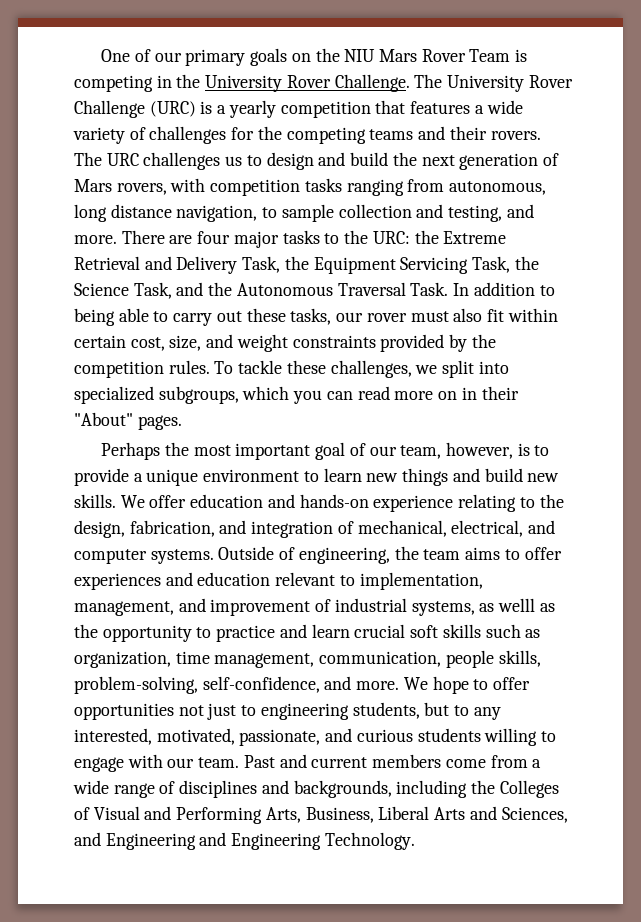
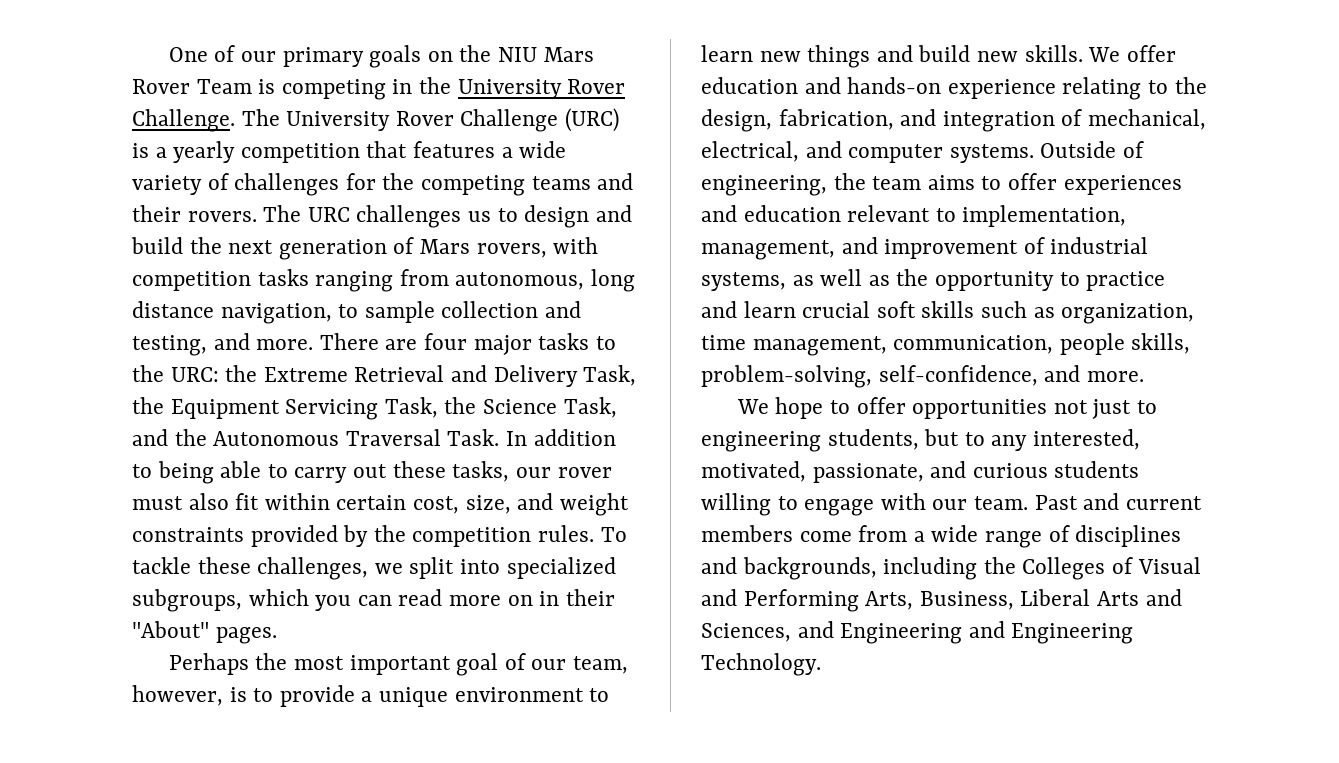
[498,598,536,612] welll -> [820,269,863,286] well
(400, 685) none -> (1144, 376) //

